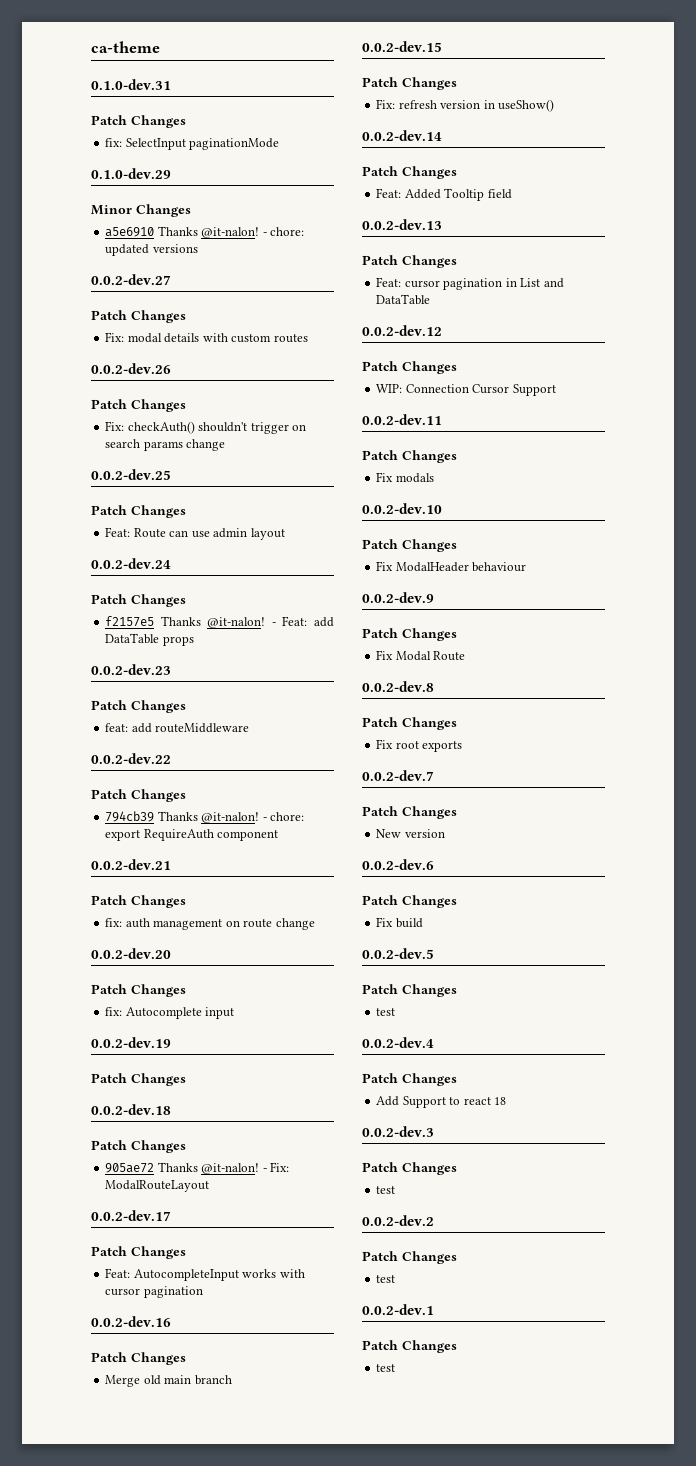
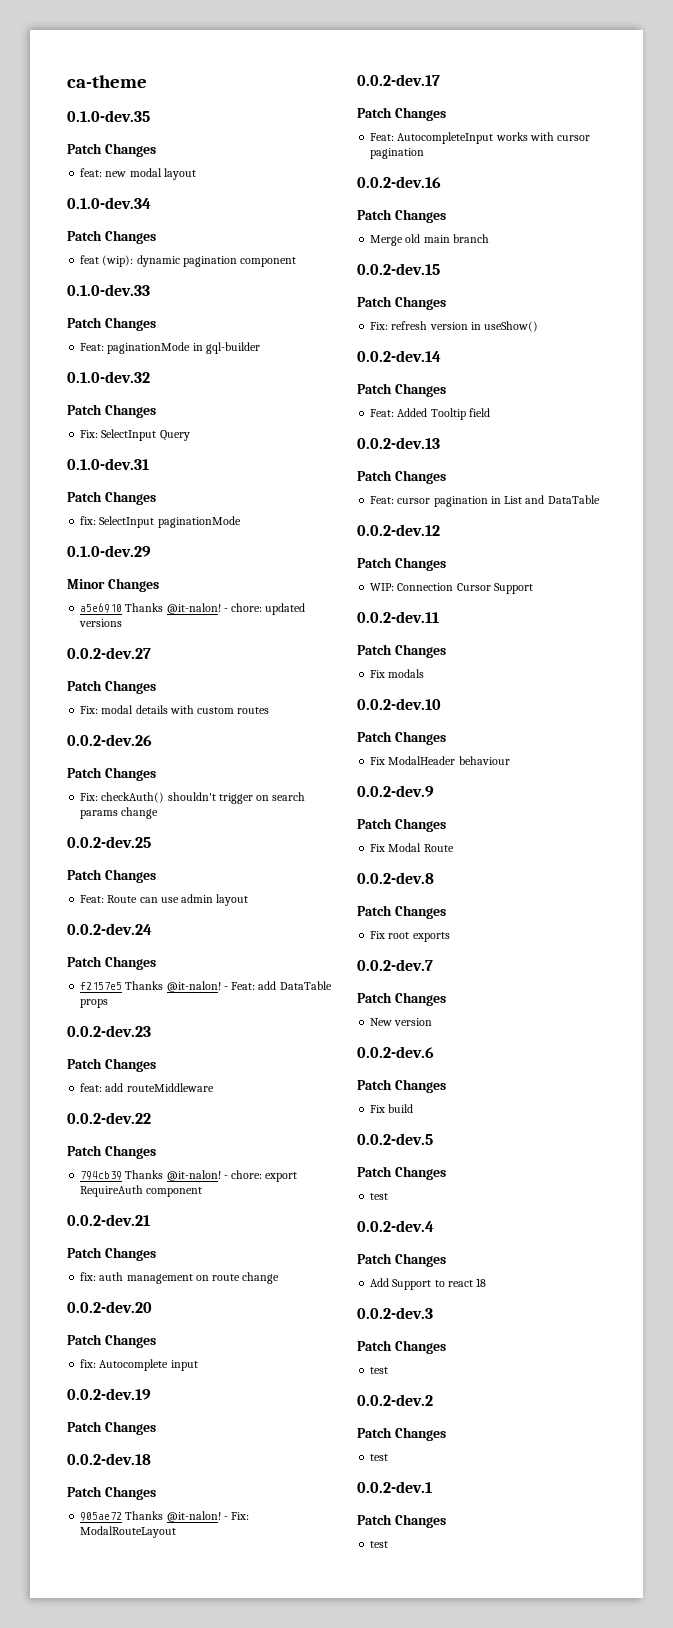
(160, 47) none -> [67,110,150,122] [67,143,156,157] [80,168,196,180] [67,197,151,209] [67,230,156,244] [80,255,297,267] [67,284,150,296] [67,317,156,331] [80,342,260,354] [67,371,150,383] [67,404,156,418] [80,429,190,441] // 0.1.0-dev.35 // Patch Changes // feat: new modal layout // 0.1.0-dev.34 // Patch Changes // feat (wip): dynamic pagination component // 0.1.0-dev.33 // Patch Changes // Feat: paginationMode in gql-builder // 0.1.0-dev.32 // Patch Changes // Fix: SelectInput Query

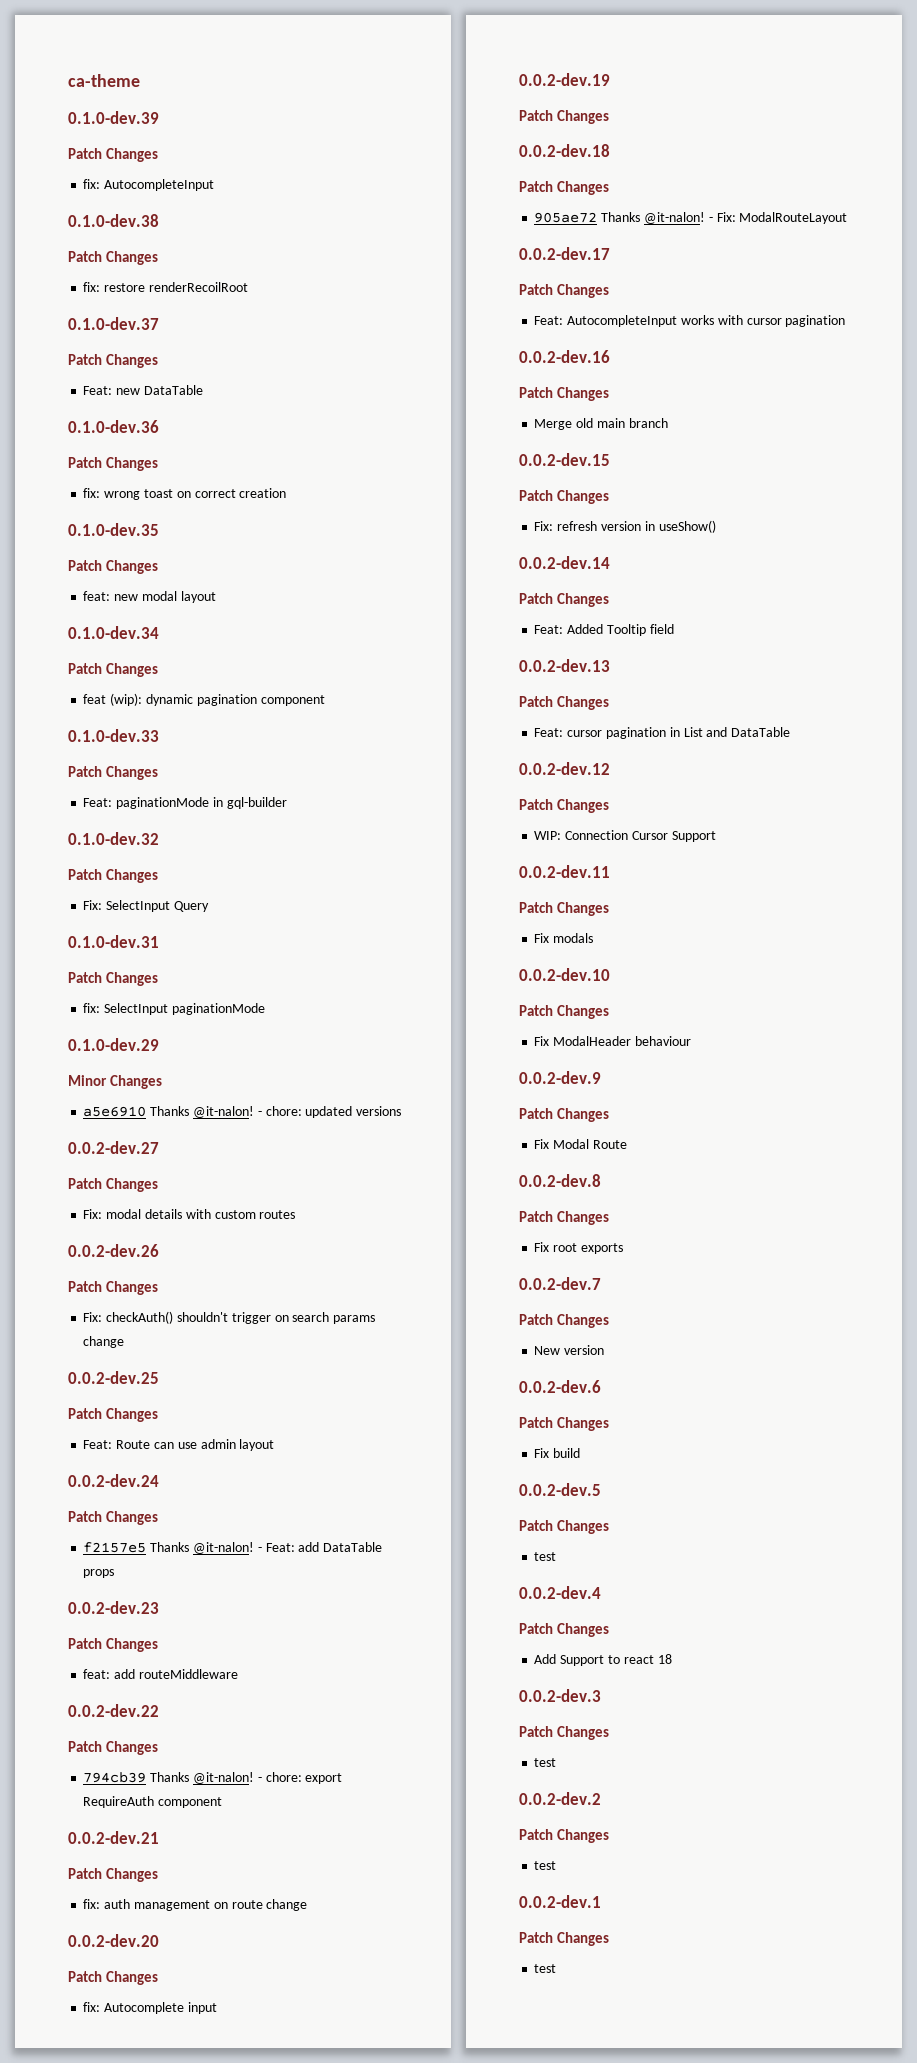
(147, 81) none -> [68,111,159,124] [68,148,159,162] [83,179,215,191] [68,214,159,227] [68,251,159,265] [83,282,248,292] [68,317,159,330] [68,354,159,368] [83,385,203,395] [68,420,159,433] [68,457,159,471] [83,488,287,500] // 0.1.0-dev.39 // Patch Changes // fix: AutocompleteInput // 0.1.0-dev.38 // Patch Changes // fix: restore renderRecoilRoot // 0.1.0-dev.37 // Patch Changes // Feat: new DataTable // 0.1.0-dev.36 // Patch Changes // fix: wrong toast on correct creation

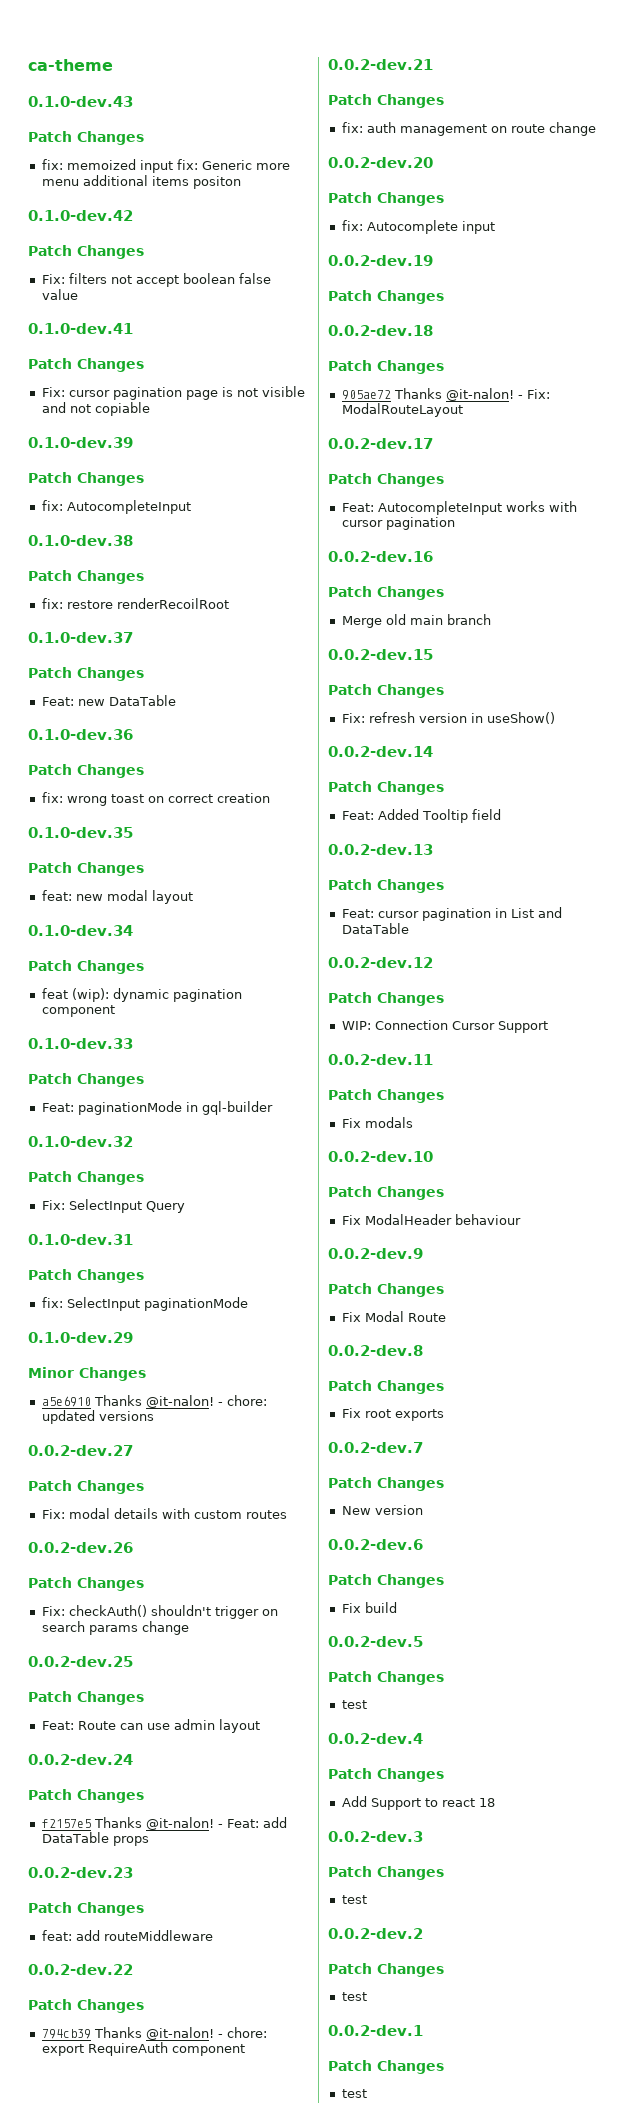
(140, 80) none -> [28,96,133,107] [28,131,144,145] [41,159,290,173] [41,175,241,189] [28,210,133,221] [28,245,144,259] [41,273,271,287] [41,289,78,300] [28,323,133,334] [28,358,144,372] [41,386,305,400] [41,402,150,416] // 0.1.0-dev.43 // Patch Changes // fix: memoized input fix: Generic more menu additional items positon // 0.1.0-dev.42 // Patch Changes // Fix: filters not accept boolean false value // 0.1.0-dev.41 // Patch Changes // Fix: cursor pagination page is not visible and not copiable

